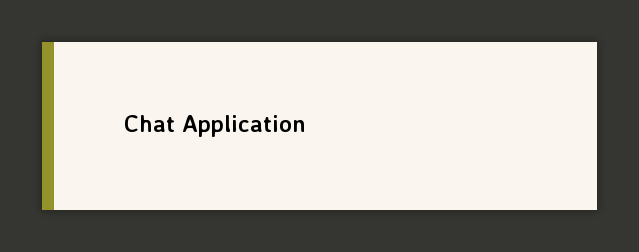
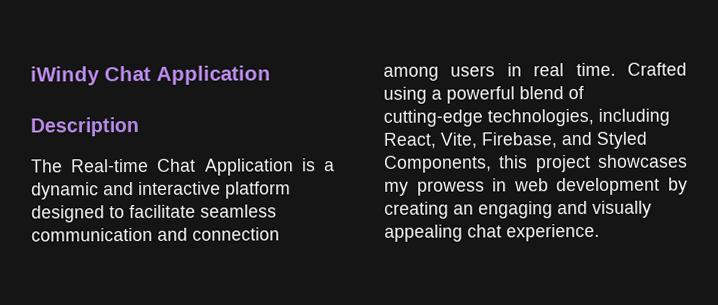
[124,115,306,137] Chat Application -> [30,65,271,86] [30,116,139,137] [31,158,335,176] [31,181,291,200] [31,204,277,223] [31,227,280,242] [383,62,687,81] [383,85,584,104] [383,108,670,127] [383,131,647,149] [384,154,688,173] [384,177,688,196] [384,200,652,219] [384,223,600,242] iWindy Chat Application // Description // The Real-time Chat Application is a dynamic and interactive platform designed to facilitate seamless communication and connection among users in real time. Crafted using a powerful blend of cutting-edge technologies, including React, Vite, Firebase, and Styled Components, this project showcases my prowess in web development by creating an engaging and visually appealing chat experience.

